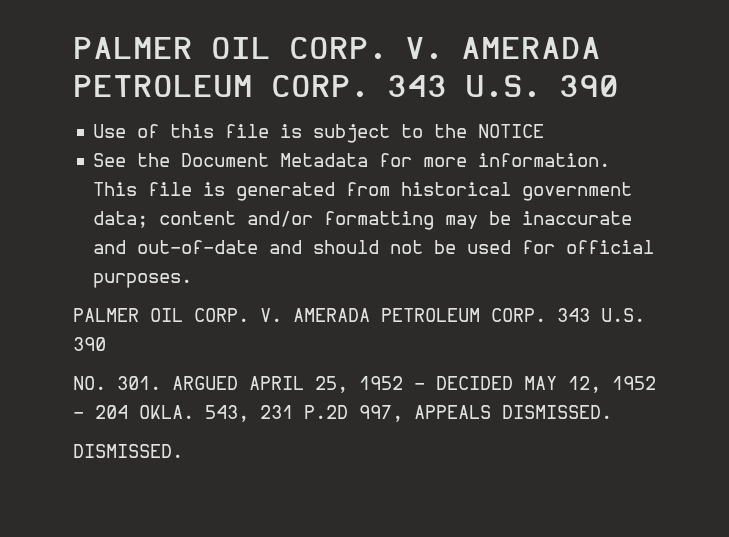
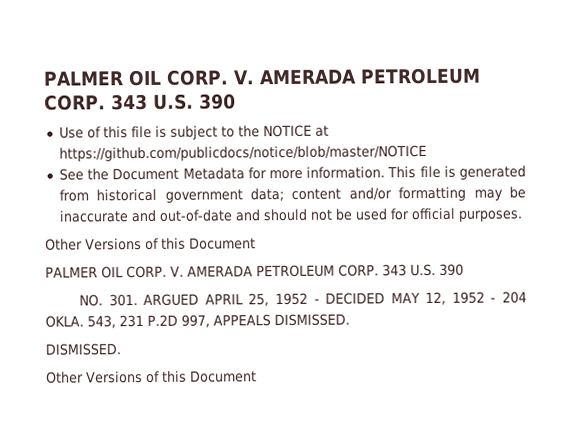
(545, 131) none -> [314,125,329,137] [58,145,427,162] at https://github.com/publicdocs/notice/blob/master/NOTICE
(193, 280) none -> [45,237,256,251] // Other Versions of this Document
(183, 451) none -> [46,370,257,384] // Other Versions of this Document

